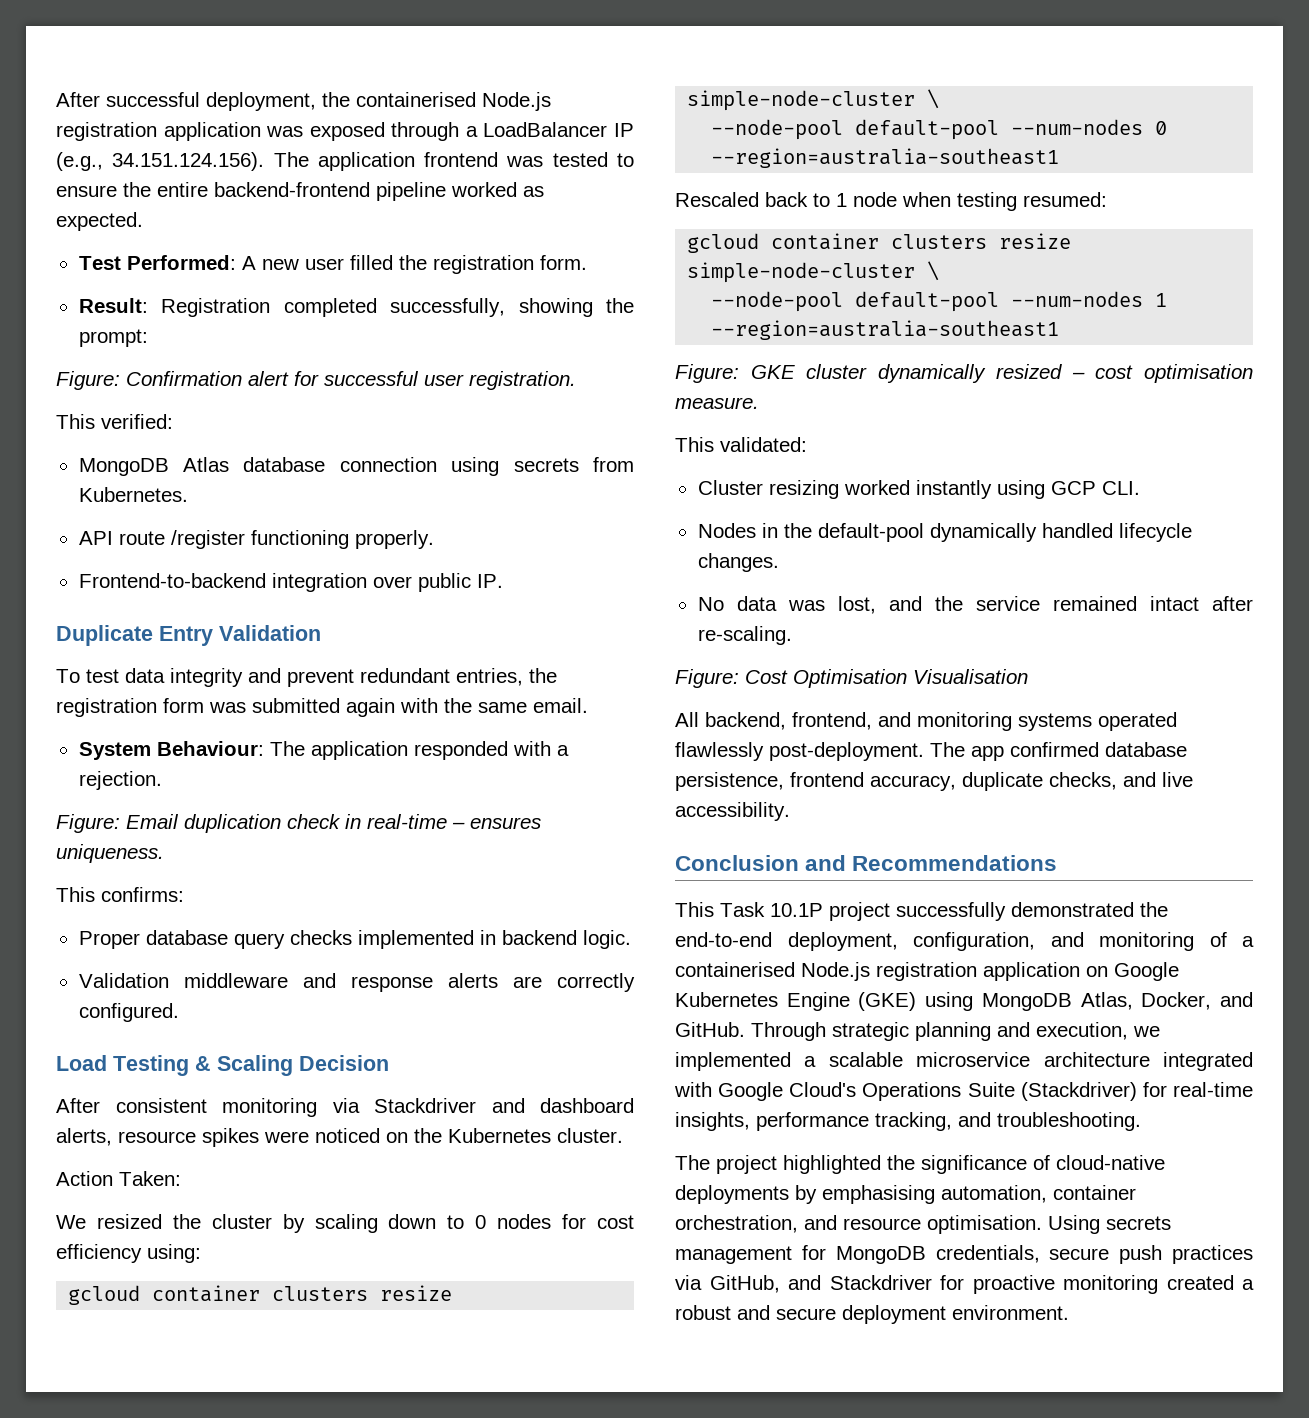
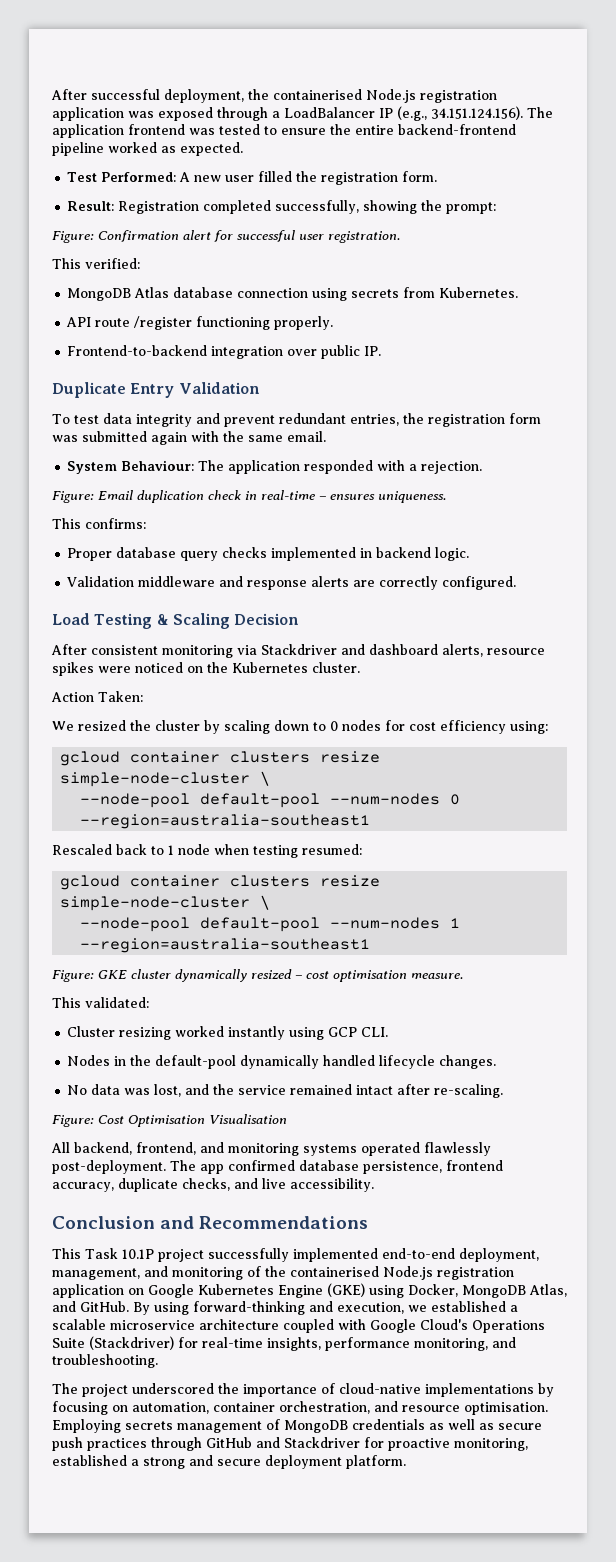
[1011,902,1168,917] demonstrated the -> [293,1248,378,1262] implemented
[913,932,1035,951] configuration, -> [52,1268,140,1280] management,
[1242,936,1254,947] a -> [265,1266,286,1277] the
(974, 1001) none -> [408,1284,458,1297] Docker,
[1141,992,1212,1010] Docker, -> (567, 1290) none
[751,1022,991,1041] Through strategic planning -> [133,1301,305,1315] By using forward-thinking
[675,1052,791,1071] implemented -> [431,1301,506,1312] established
[1163,1052,1253,1071] integrated -> [283,1319,334,1333] coupled
[875,1112,952,1131] tracking, -> [414,1338,488,1351] monitoring,
[783,1155,1165,1174] [675,1185,935,1204] highlighted the significance of cloud-native deployments by emphasising -> [132,1383,554,1397] [52,1401,128,1415] underscored the importance of cloud-native implementations by focusing on
[1048,1215,1100,1234] Using -> [52,1419,121,1433] Employing
[801,1245,1040,1264] for MongoDB credentials, -> [266,1419,494,1433] of MongoDB credentials as well as
[675,1275,780,1293] via GitHub, -> [151,1437,252,1451] through GitHub
[1063,1275,1254,1294] [675,1305,731,1320] monitoring created a robust -> [454,1438,528,1451] [52,1455,185,1469] monitoring, established a strong
[952,1305,1069,1320] environment. -> [346,1455,406,1469] platform.

